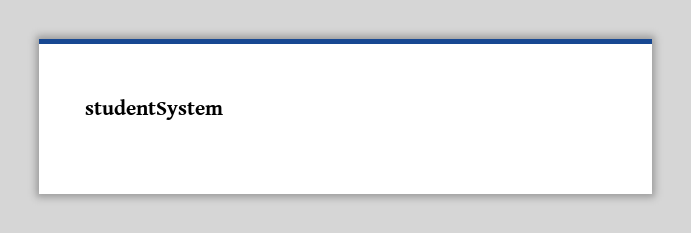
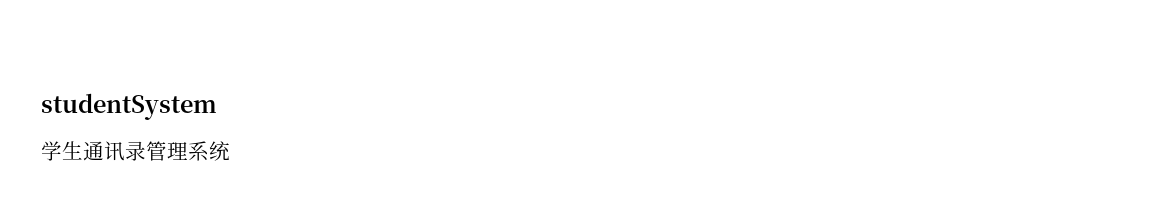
(223, 109) none -> [41,141,230,161] // 学生通讯录管理系统

